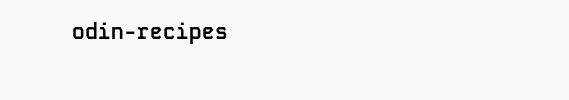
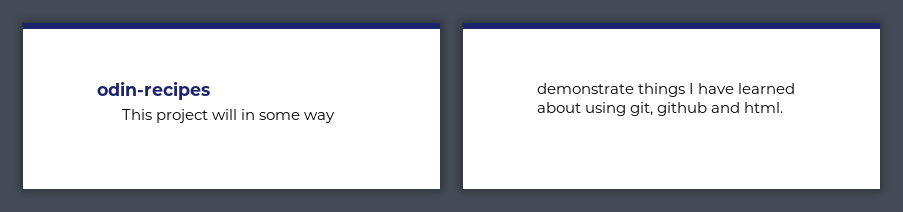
(228, 33) none -> [122,109,336,123] [537,83,796,97] [537,102,784,116] // This project will in some way demonstrate things I have learned about using git, github and html.

